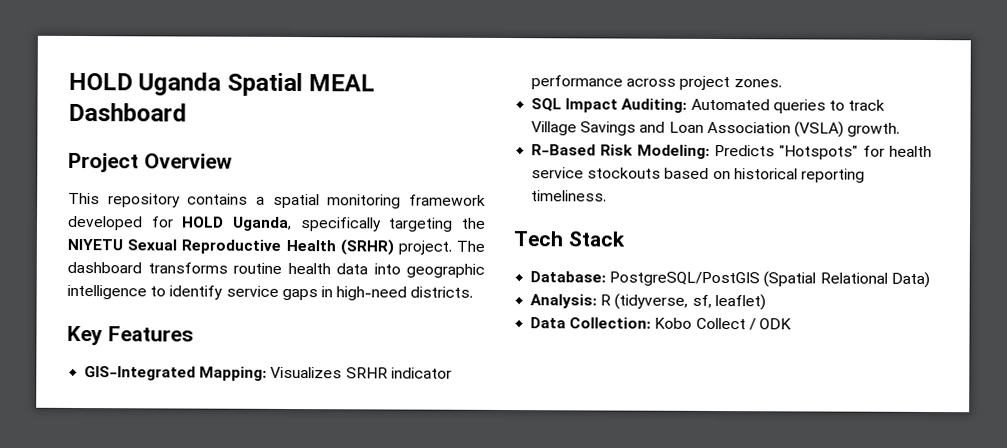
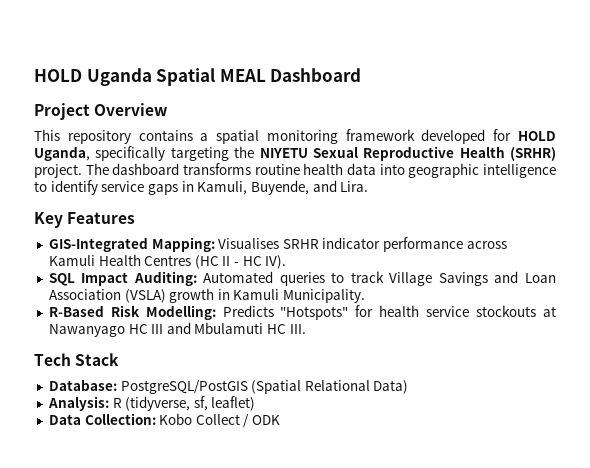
[336,286,474,301] high-need districts. -> [197,180,369,195] Kamuli, Buyende, and Lira.
[270,366,343,379] Visualizes -> [218,238,280,249] Visualises
[679,75,782,91] project zones. -> [48,254,287,269] Kamuli Health Centres (HC II - HC IV).
[847,122,901,137] growth. -> [169,288,366,303] growth in Kamuli Municipality.
[636,144,710,159] Modeling: -> [145,305,216,320] Modelling:
[664,167,865,183] [531,190,608,202] based on historical reporting timeliness. -> [543,306,556,317] [48,322,306,337] at Nawanyago HC III and Mbulamuti HC III.

